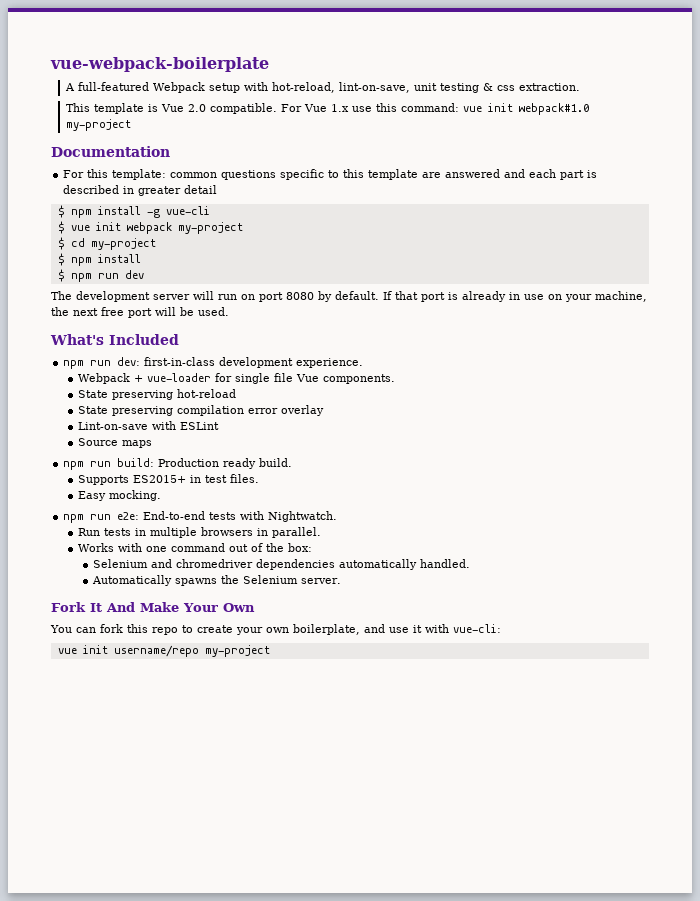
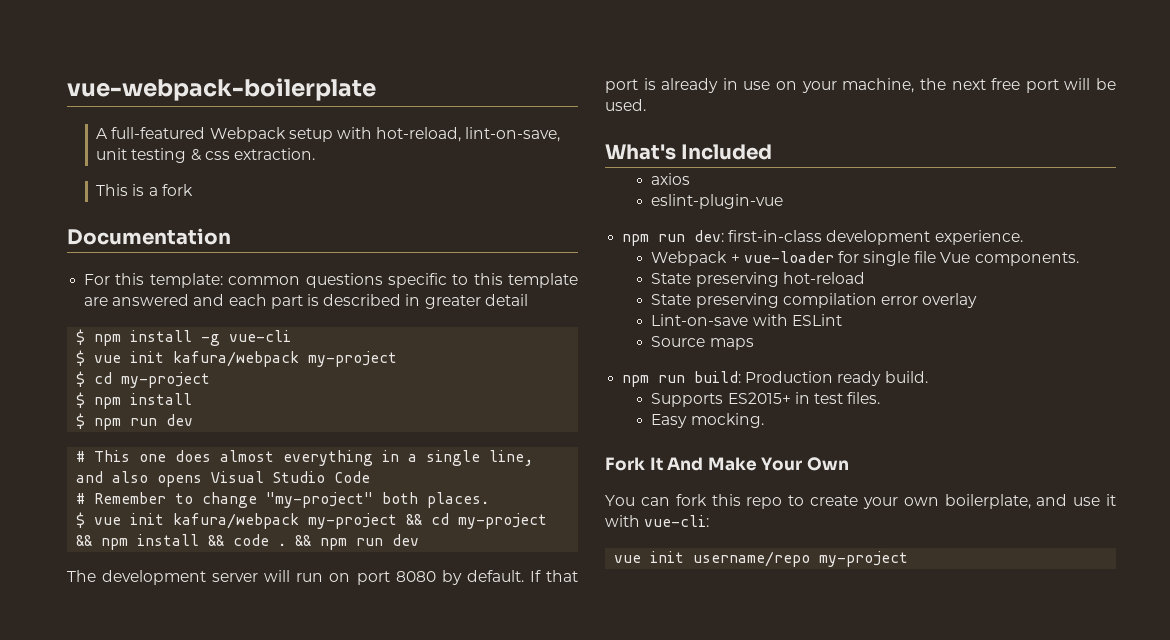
[94,103,590,115] [66,119,132,131] template is Vue 2.0 compatible. For Vue 1.x use this command: vue init webpack#1.0 my-project -> [132,184,193,196] is a fork
[126,222,172,234] webpack -> [173,351,300,367] kafura/webpack
(144, 274) none -> [76,450,534,466] [76,471,371,487] [76,492,490,508] [76,512,548,529] [76,534,420,550] // # This one does almost everything in a single line, and also opens Visual Studio Code // # Remember to change "my-project" both places. // $ vue init kafura/webpack my-project && cd my-project && npm install && code . && npm run dev
(179, 339) none -> [651,173,691,185] [651,194,784,209] // axios // eslint-plugin-vue
[63,511,338,523] [78,527,322,538] [78,543,313,552] [93,559,471,570] [92,575,342,586] // npm run e2e: End-to-end tests with Nightwatch. // Run tests in multiple browsers in parallel. // Works with one command out of the box: // Selenium and chromedriver dependencies automatically handled. // Automatically spawns the Selenium server. -> (764, 420) none

